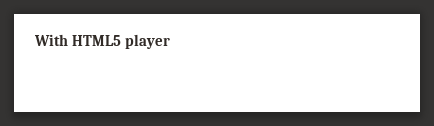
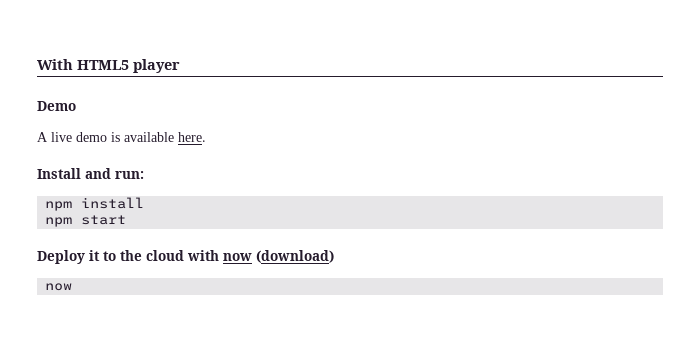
(171, 41) none -> [37,101,76,111] [37,132,206,142] [37,168,144,179] [45,197,145,211] [45,215,127,227] [37,250,334,264] [45,283,73,291] // Demo // A live demo is available here. // Install and run: // npm install // npm start // Deploy it to the cloud with now (download) // now

